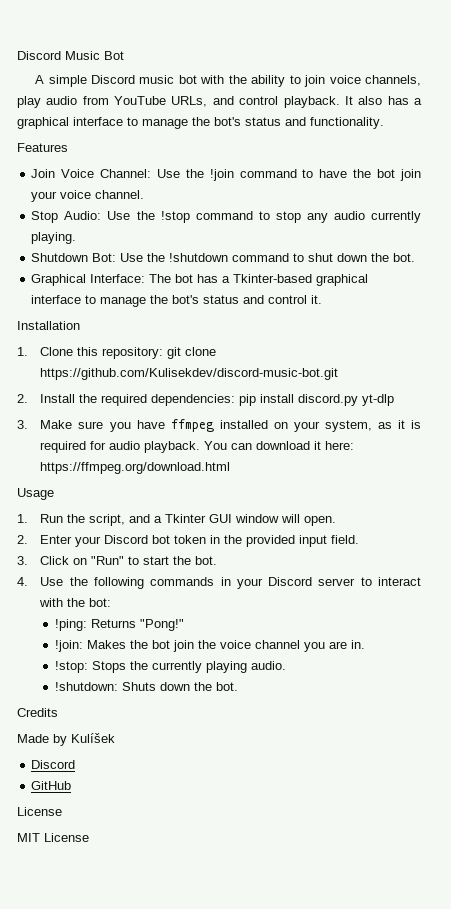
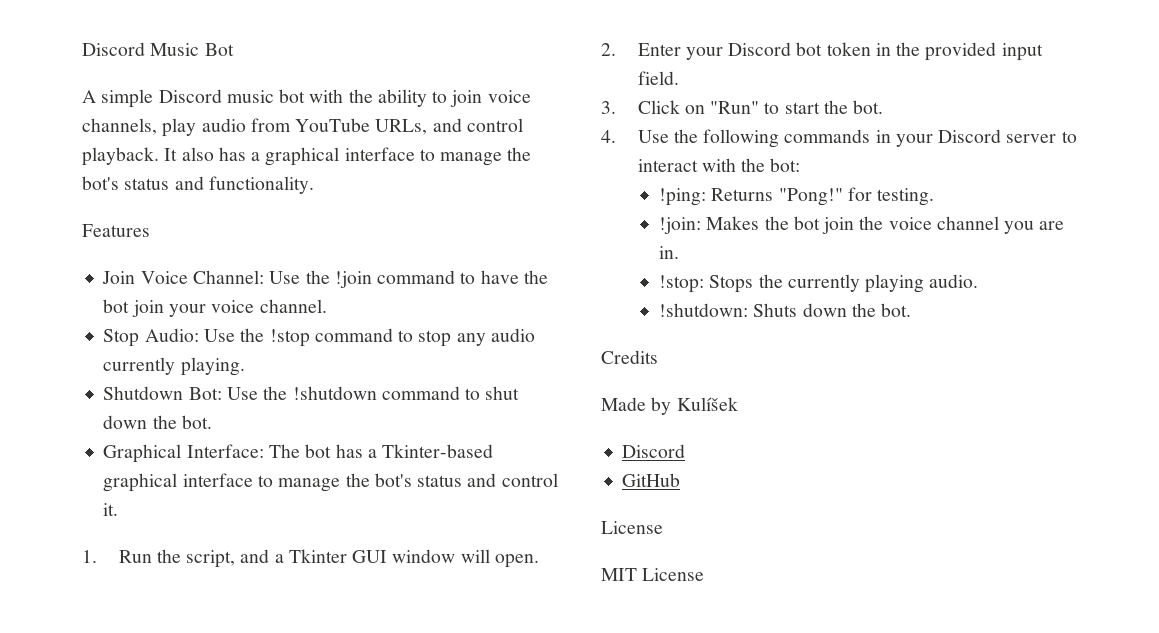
[17,321,80,330] [17,347,217,359] [40,368,339,380] [17,394,395,406] [17,419,421,432] [40,441,355,453] [40,462,231,474] [17,488,54,500] // Installation // 1. Clone this repository: git clone https://github.com/Kulisekdev/discord-music-bot.git // 2. Install the required dependencies: pip install discord.py yt-dlp // 3. Make sure you have ffmpeg installed on your system, as it is required for audio playback. You can download it here: https://ffmpeg.org/download.html // Usage -> (119, 509) none
(184, 625) none -> [847,187,935,206] for testing.

